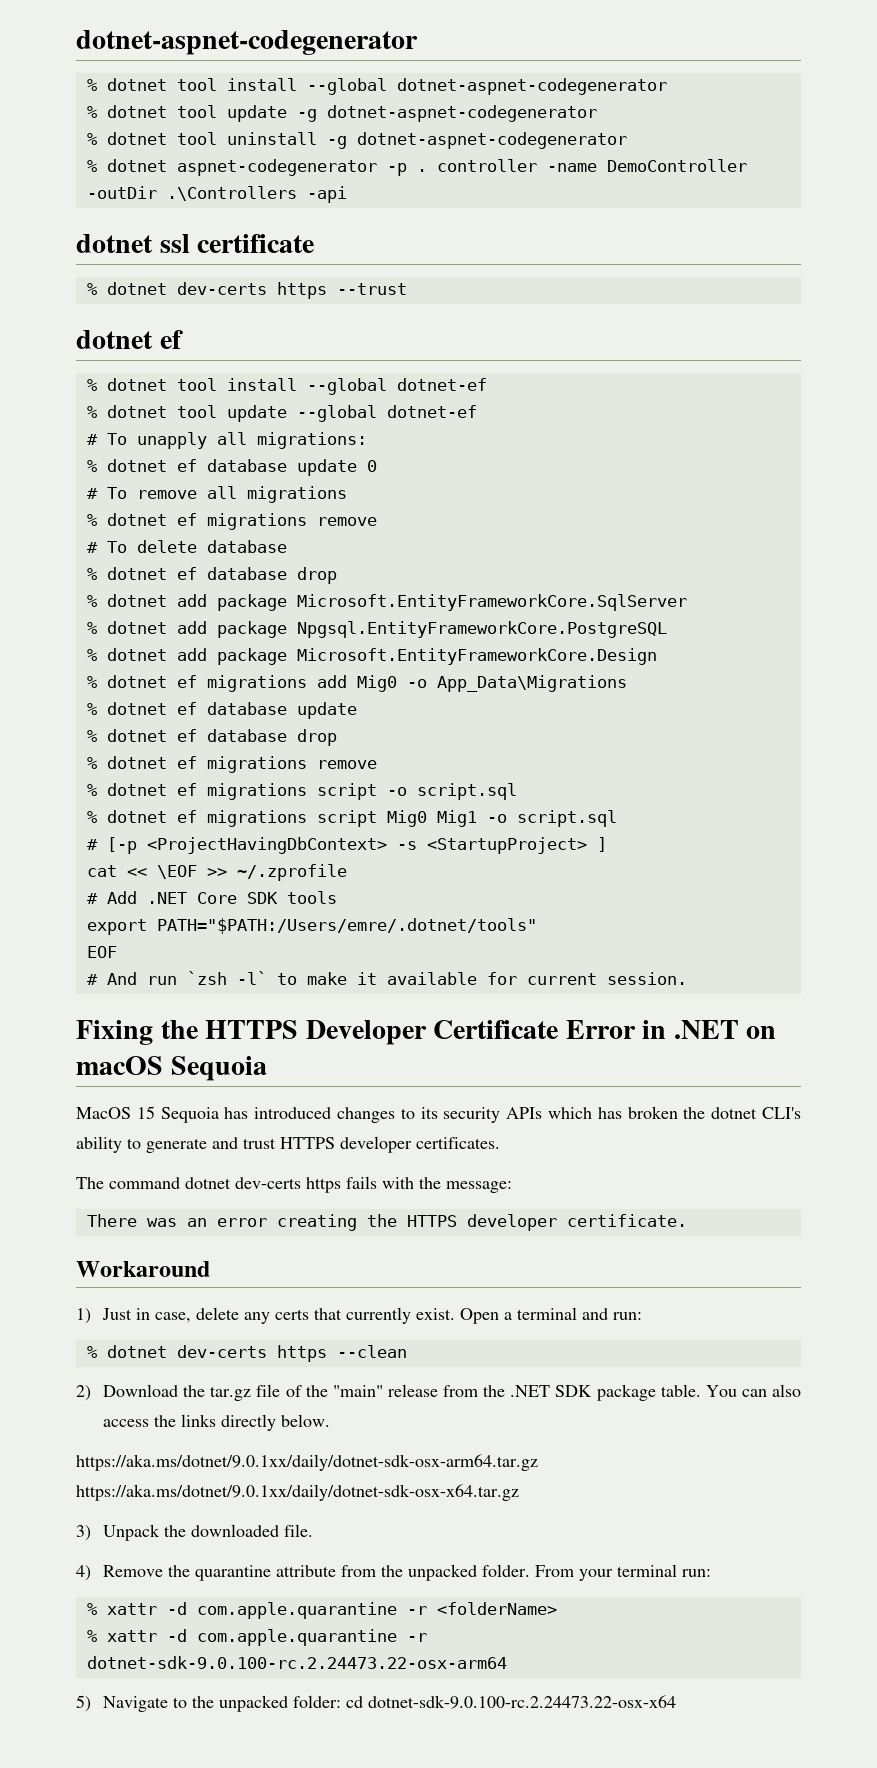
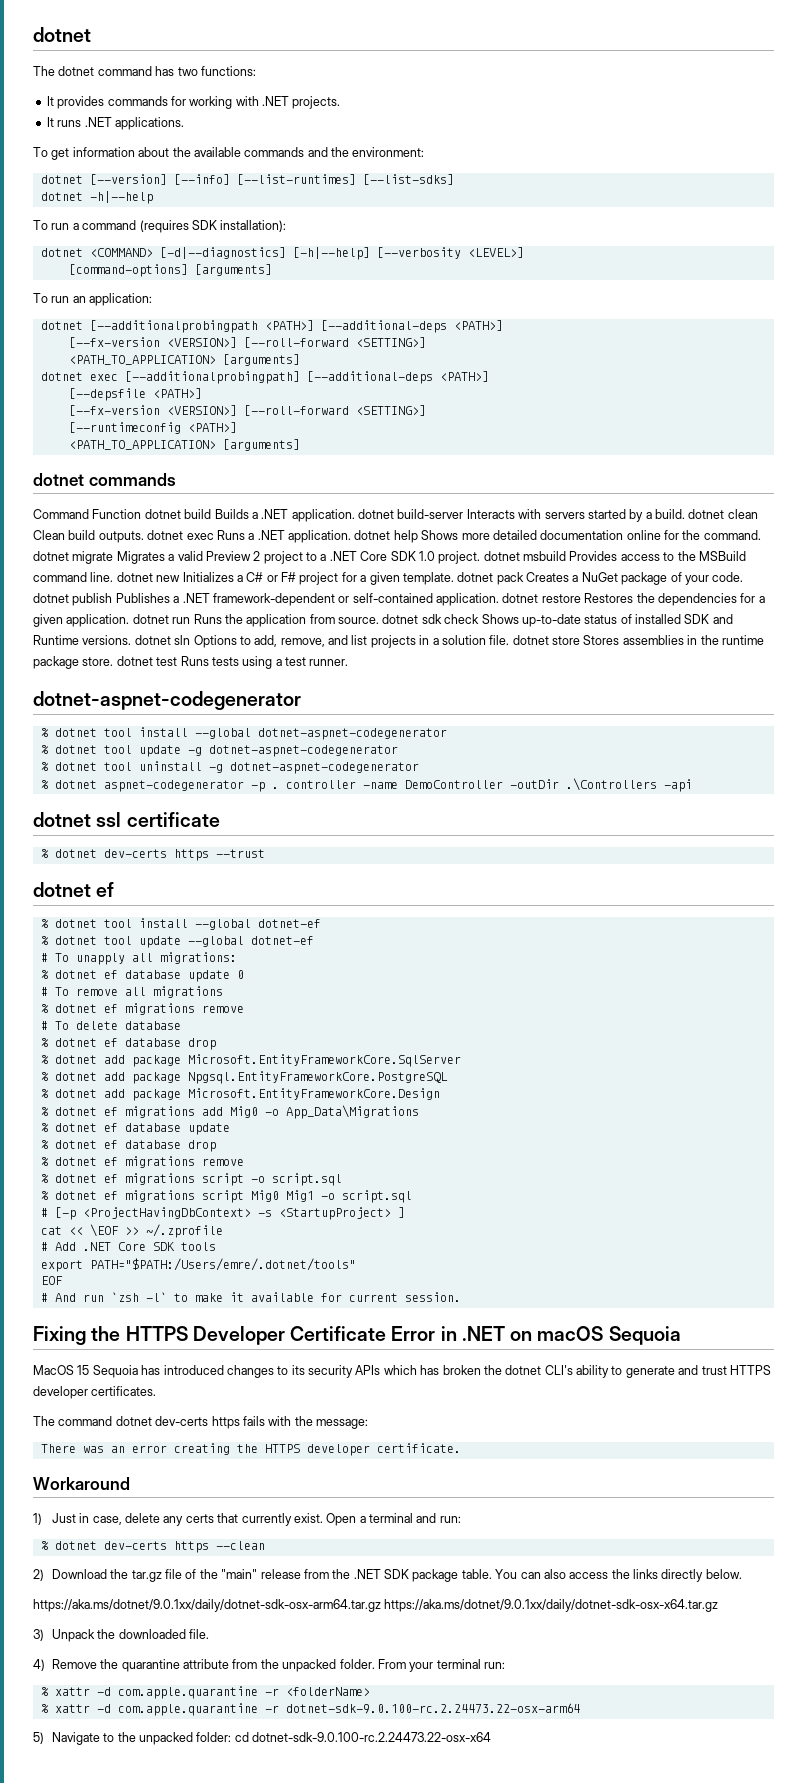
(76, 42) none -> [33,27,91,42] [33,66,256,76] [46,96,341,109] [46,117,184,130] [33,147,425,160] [40,174,454,185] [40,191,153,204] [33,220,287,233] [40,247,524,260] [68,264,272,277] [33,293,153,306] [40,320,503,333] [68,337,426,348] [68,354,300,366] [40,371,489,384] [68,388,202,401] [68,405,426,416] [68,422,237,434] [68,439,300,451] [33,473,176,486] [33,509,758,522] [33,530,761,543] [33,551,746,564] [33,572,744,585] [33,593,765,606] [33,614,733,627] [33,635,764,648] [33,656,349,669] dotnet // The dotnet command has two functions: // It provides commands for working with .NET projects. // It runs .NET applications. // To get information about the available commands and the environment: // dotnet [--version] [--info] [--list-runtimes] [--list-sdks] // dotnet -h|--help // To run a command (requires SDK installation): // dotnet <COMMAND> [-d|--diagnostics] [-h|--help] [--verbosity <LEVEL>] // [command-options] [arguments] // To run an application: // dotnet [--additionalprobingpath <PATH>] [--additional-deps <PATH>] // [--fx-version <VERSION>] [--roll-forward <SETTING>] // <PATH_TO_APPLICATION> [arguments] // dotnet exec [--additionalprobingpath] [--additional-deps <PATH>] // [--depsfile <PATH>] // [--fx-version <VERSION>] [--roll-forward <SETTING>] // [--runtimeconfig <PATH>] // <PATH_TO_APPLICATION> [arguments] // dotnet commands // Command Function dotnet build Builds a .NET application. dotnet build-server Interacts with servers started by a build. dotnet clean Clean build outputs. dotnet exec Runs a .NET application. dotnet help Shows more detailed documentation online for the command. dotnet migrate Migrates a valid Preview 2 project to a .NET Core SDK 1.0 project. dotnet msbuild Provides access to the MSBuild command line. dotnet new Initializes a C# or F# project for a given template. dotnet pack Creates a NuGet package of your code. dotnet publish Publishes a .NET framework-dependent or self-contained application. dotnet restore Restores the dependencies for a given application. dotnet run Runs the application from source. dotnet sdk check Shows up-to-date status of installed SDK and Runtime versions. dotnet sln Options to add, remove, and list projects in a solution file. dotnet store Stores assemblies in the runtime package store. dotnet test Runs tests using a test runner. //

